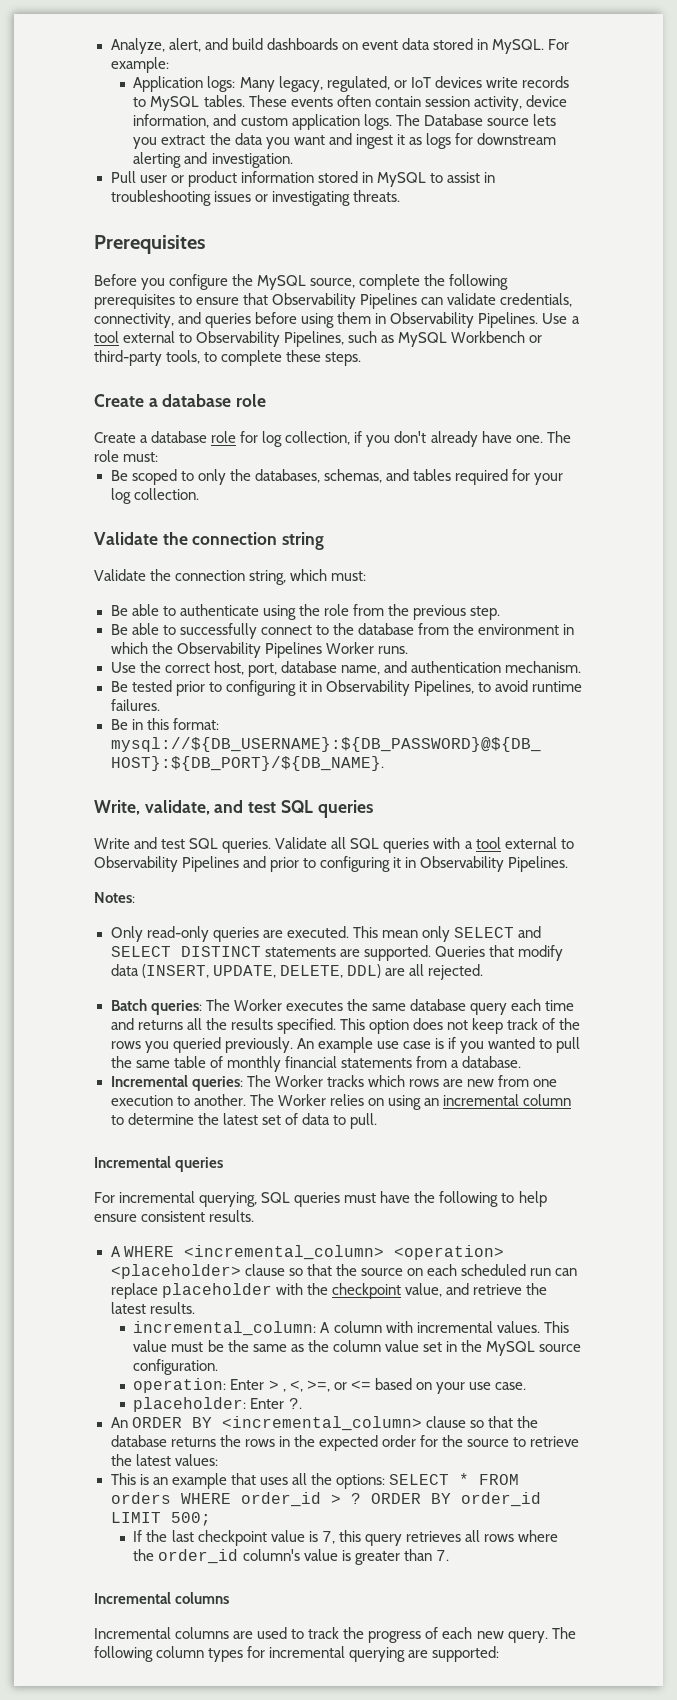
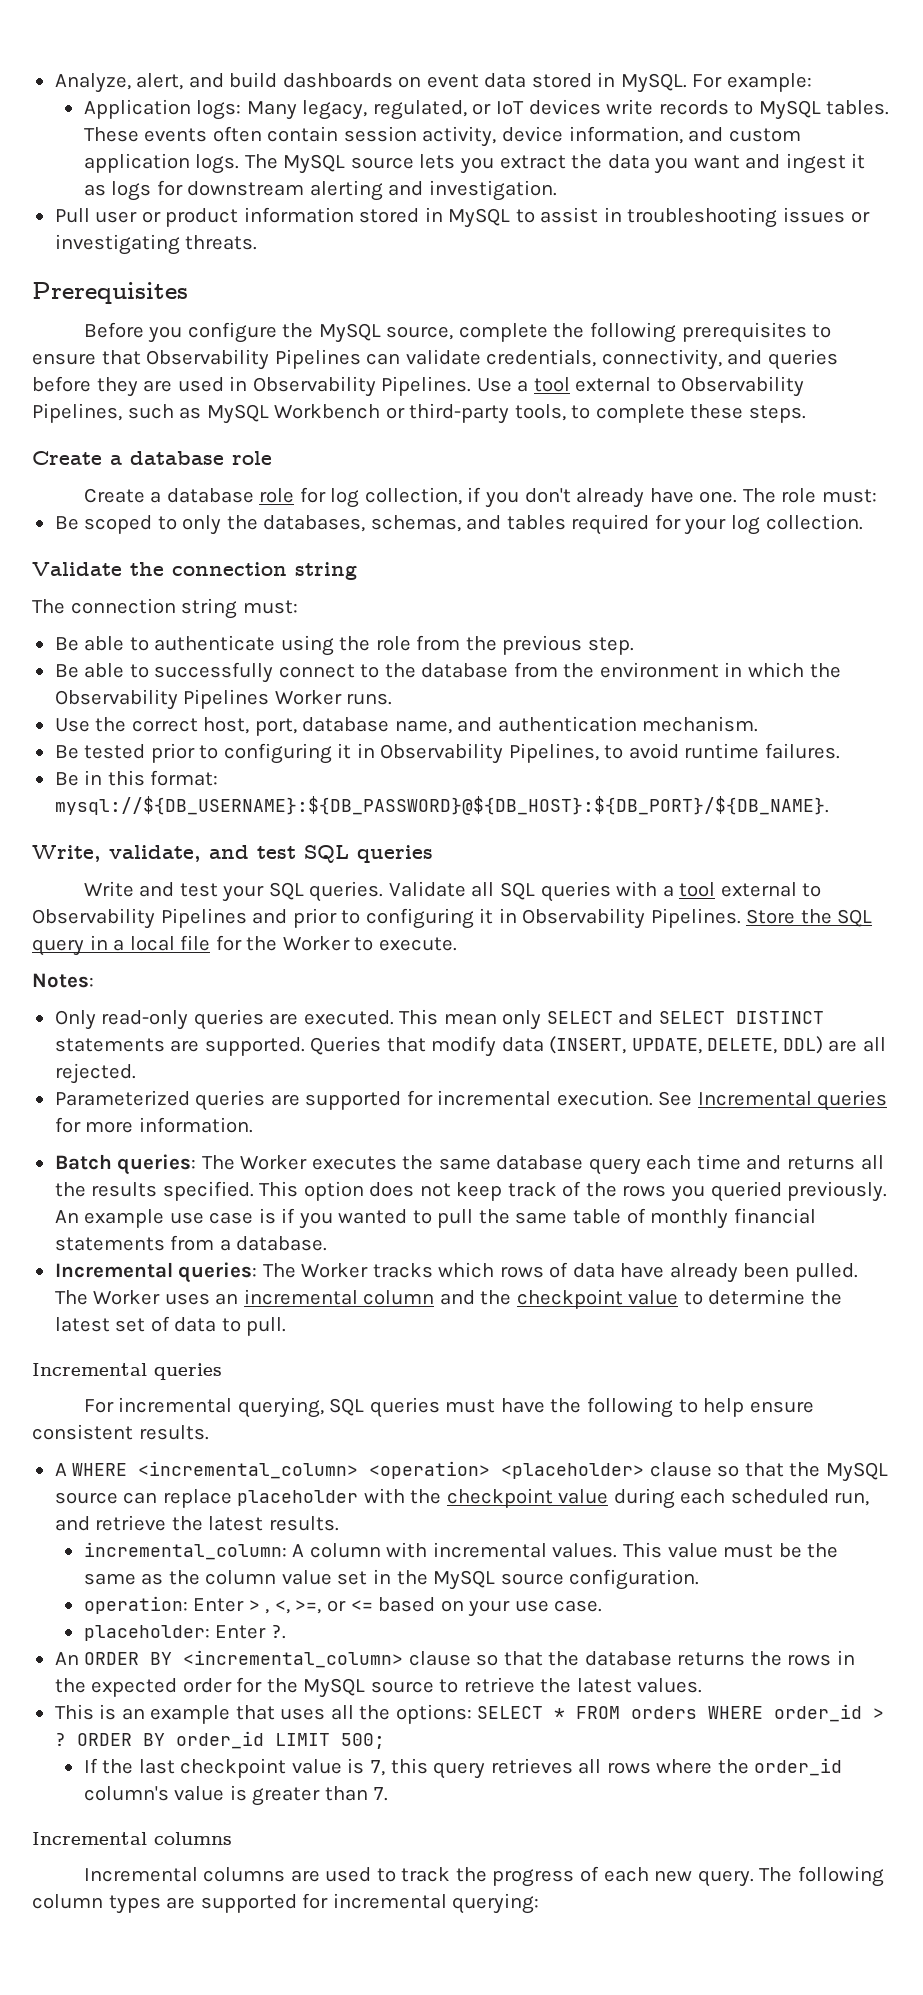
[423,114,483,126] Database -> [283,154,346,174] MySQL
[301,312,372,328] using them -> [96,377,224,397] they are used
[94,569,328,585] Validate the connection string, which -> [32,598,238,619] The connection string
(186, 844) none -> [222,885,265,902] your
(569, 864) none -> [746,909,873,927] [32,935,457,956] Store the SQL query in a local file for the Worker to execute.
(483, 972) none -> [54,1090,888,1111] [54,1117,253,1133] // Parameterized queries are supported for incremental execution. See Incremental queries for more information.
[442,1075,558,1087] [110,1094,571,1110] are new from one execution to another. The Worker relies on using an incremental column -> [549,1262,858,1283] [54,1289,679,1309] of data have already been pulled. The Worker uses an incremental column and the checkpoint value
[360,1264,551,1276] source on each scheduled run -> [825,1462,888,1482] [54,1492,118,1504] MySQL source
[404,1283,442,1297] value, -> [558,1488,870,1509] value during each scheduled run,
(463, 1441) none -> [303,1678,366,1698] MySQL
[174,1454,218,1466] values: -> [637,1678,703,1693] values.
[247,1646,500,1662] for incremental querying are supported: -> [166,1893,540,1914] are supported for incremental querying:

